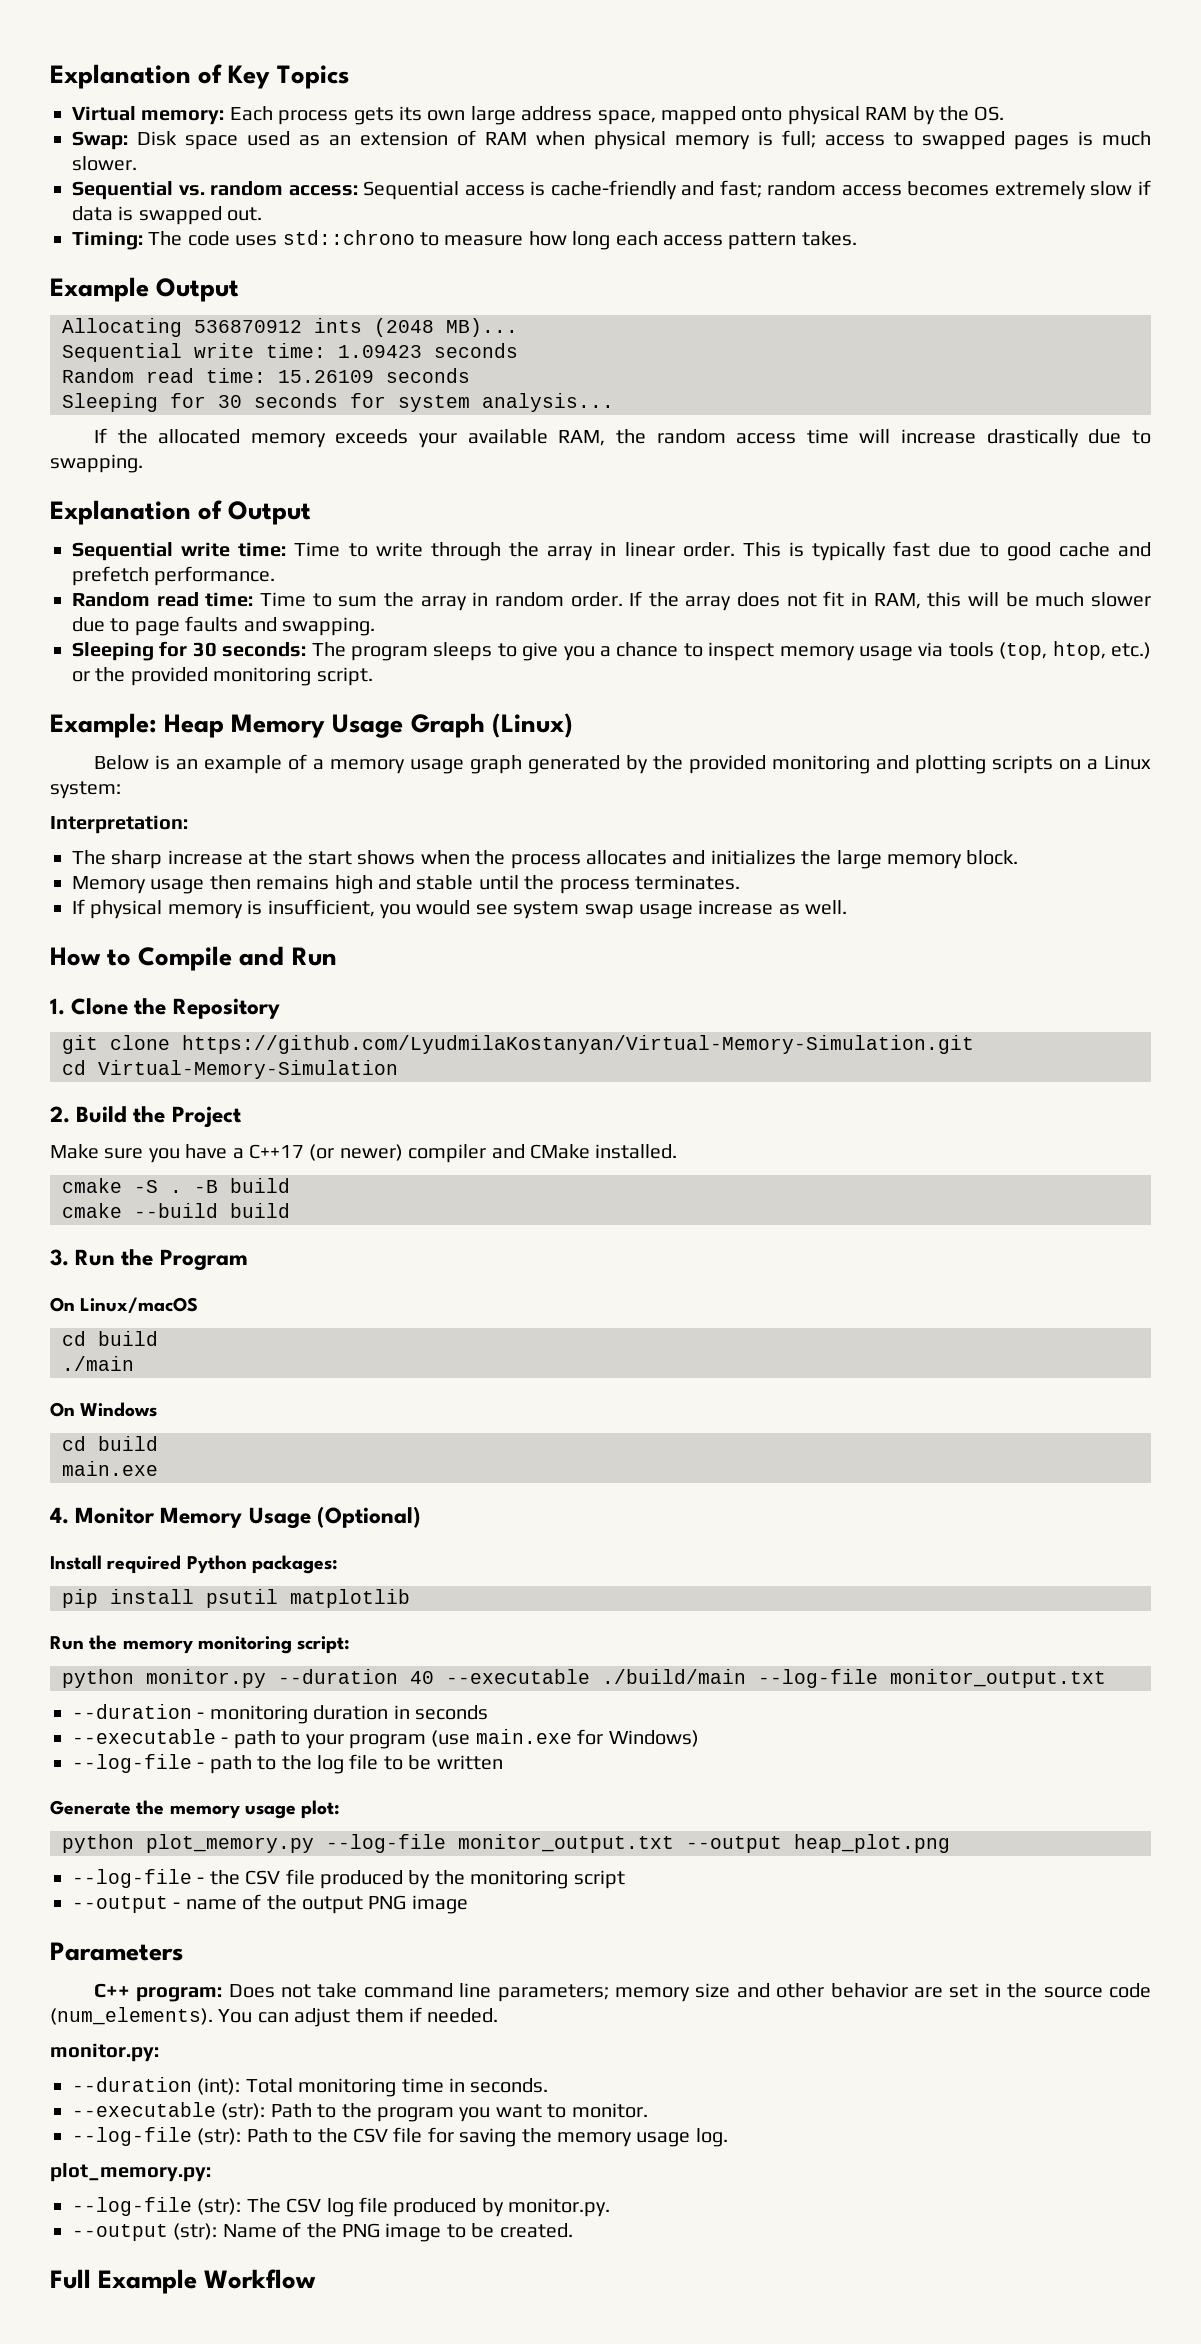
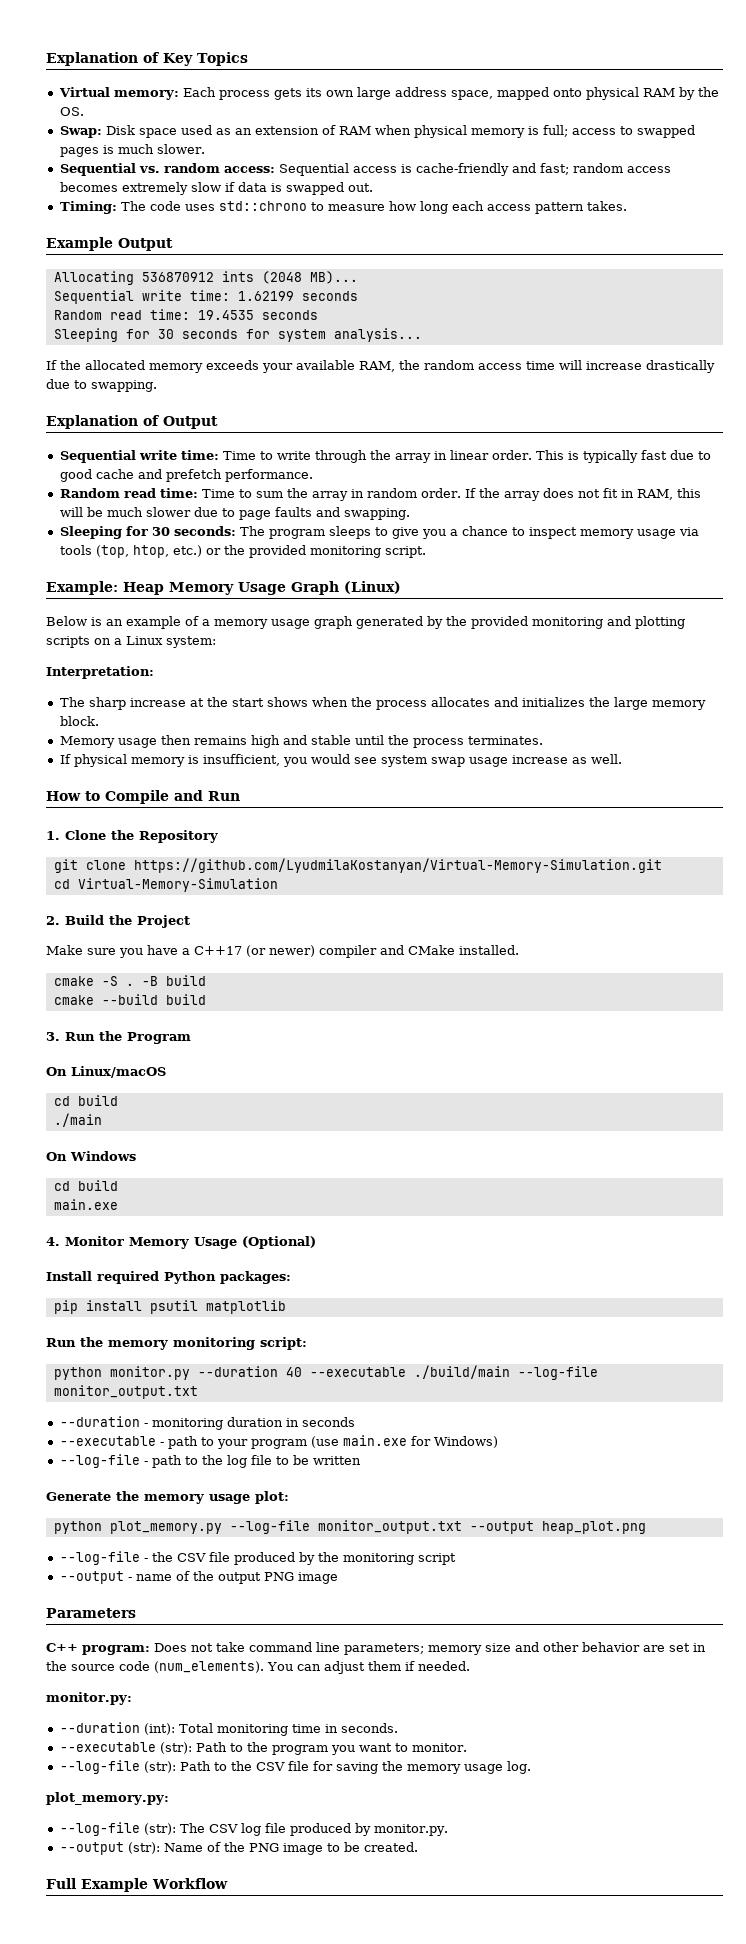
[338,345,422,358] 1.09423 -> [237,291,294,301] 1.62199
[278,370,374,383] 15.26109 -> [197,310,254,320] 19.4535

